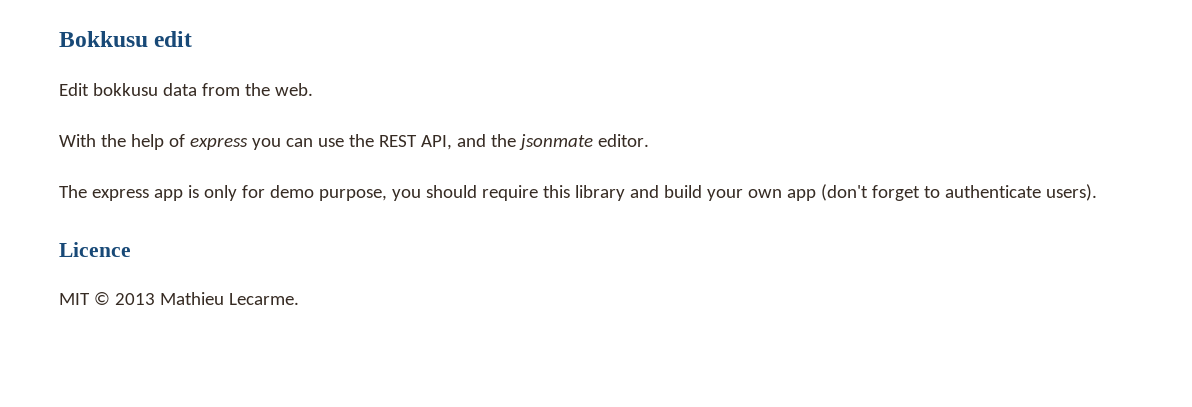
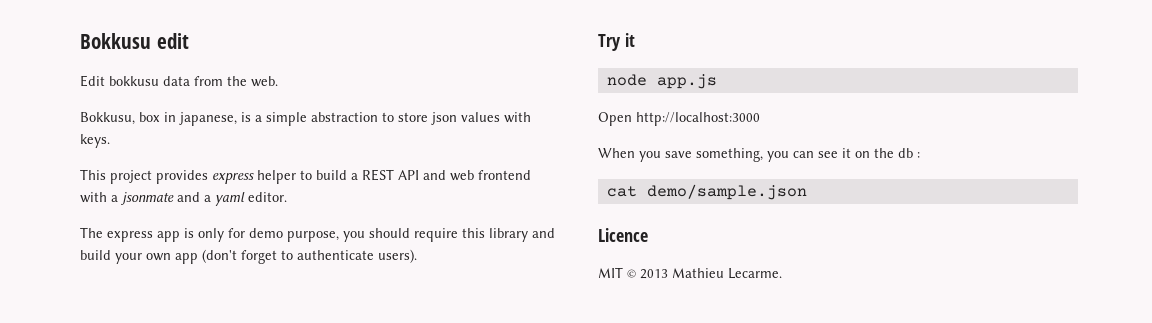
[59,134,593,150] With the help of express you can use the REST API, and the jsonmate -> [80,112,531,126] [80,134,110,148] [80,169,531,184] [80,192,245,206] Bokkusu, box in japanese, is a simple abstraction to store json values with keys. // This project provides express helper to build a REST API and web frontend with a jsonmate and a yaml
(1097, 192) none -> [598,33,635,51] [606,74,717,89] [598,112,760,126] [598,148,920,162] [606,184,807,200] // Try it // node app.js // Open http://localhost:3000 // When you save something, you can see it on the db : // cat demo/sample.json

